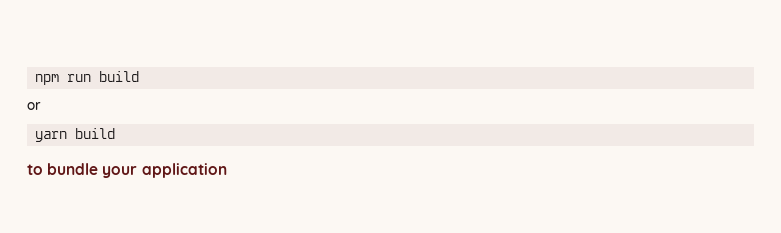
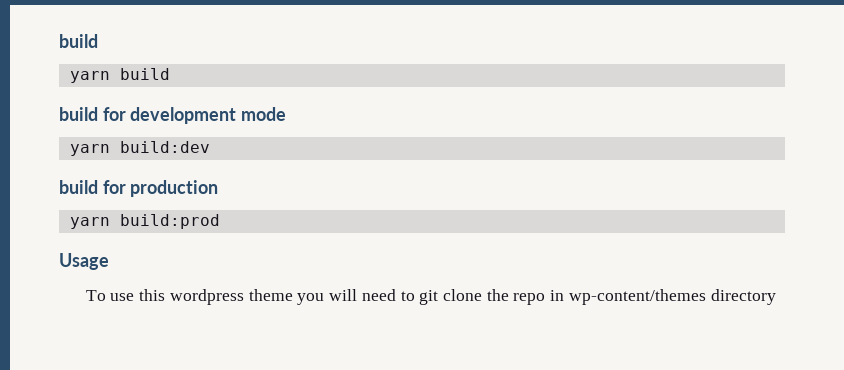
[35,71,140,85] [27,102,41,110] npm run build // or -> [59,34,98,48] build
[27,163,227,178] to bundle your application -> [59,107,287,124] [69,141,210,156] [59,180,219,197] [69,214,220,229] [59,253,109,270] [85,289,776,305] build for development mode // yarn build:dev // build for production // yarn build:prod // Usage // To use this wordpress theme you will need to git clone the repo in wp-content/themes directory

